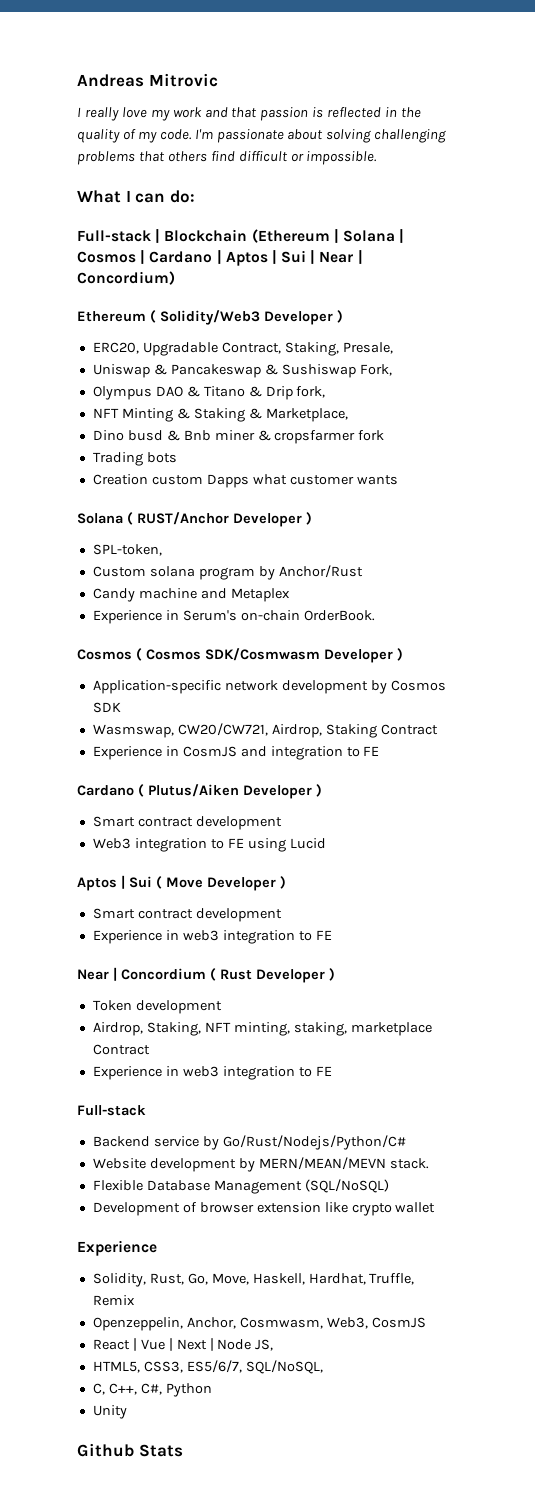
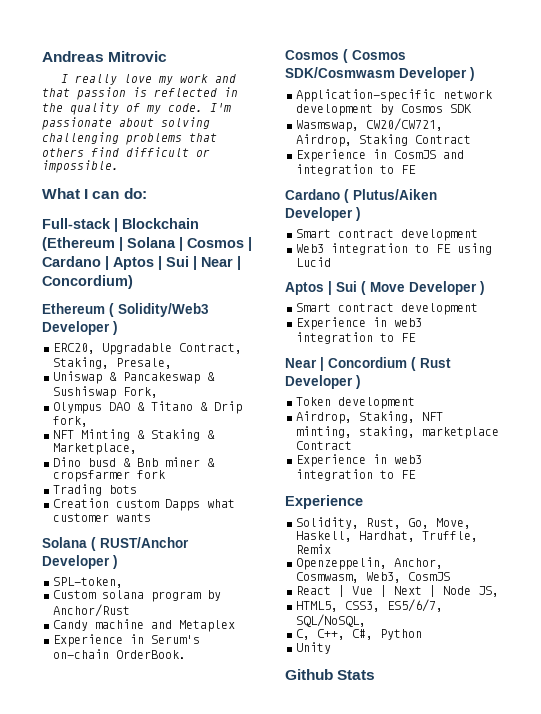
[77,1105,146,1116] [92,1135,406,1150] [92,1157,429,1172] [92,1179,389,1194] [92,1202,436,1216] // Full-stack // Backend service by Go/Rust/Nodejs/Python/C# // Website development by MERN/MEAN/MEVN stack. // Flexible Database Management (SQL/NoSQL) // Development of browser extension like crypto wallet -> (416, 474) none

